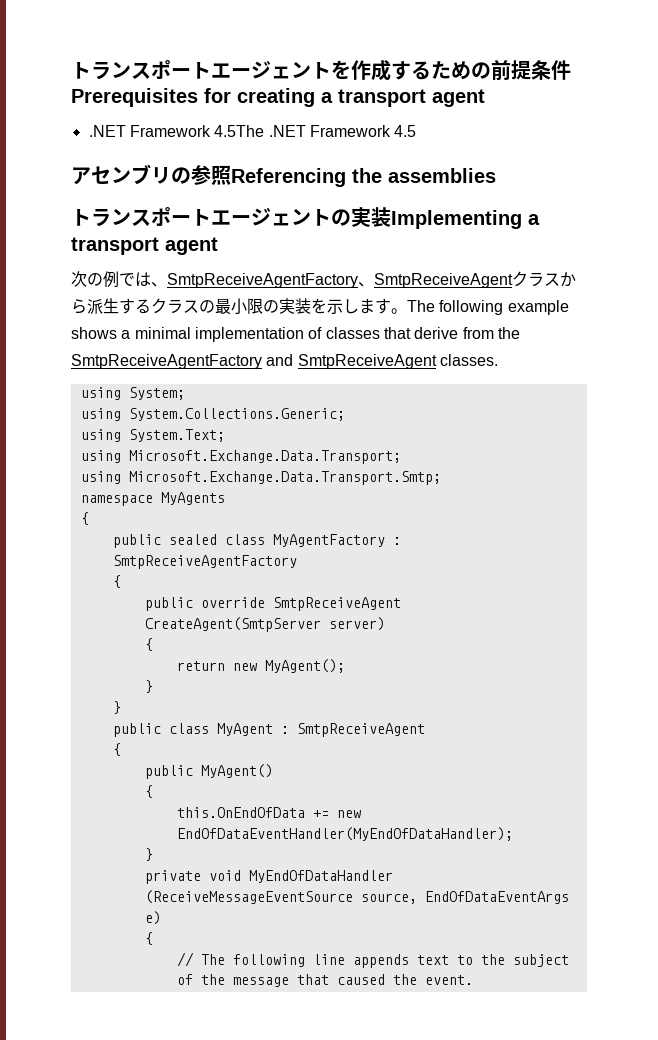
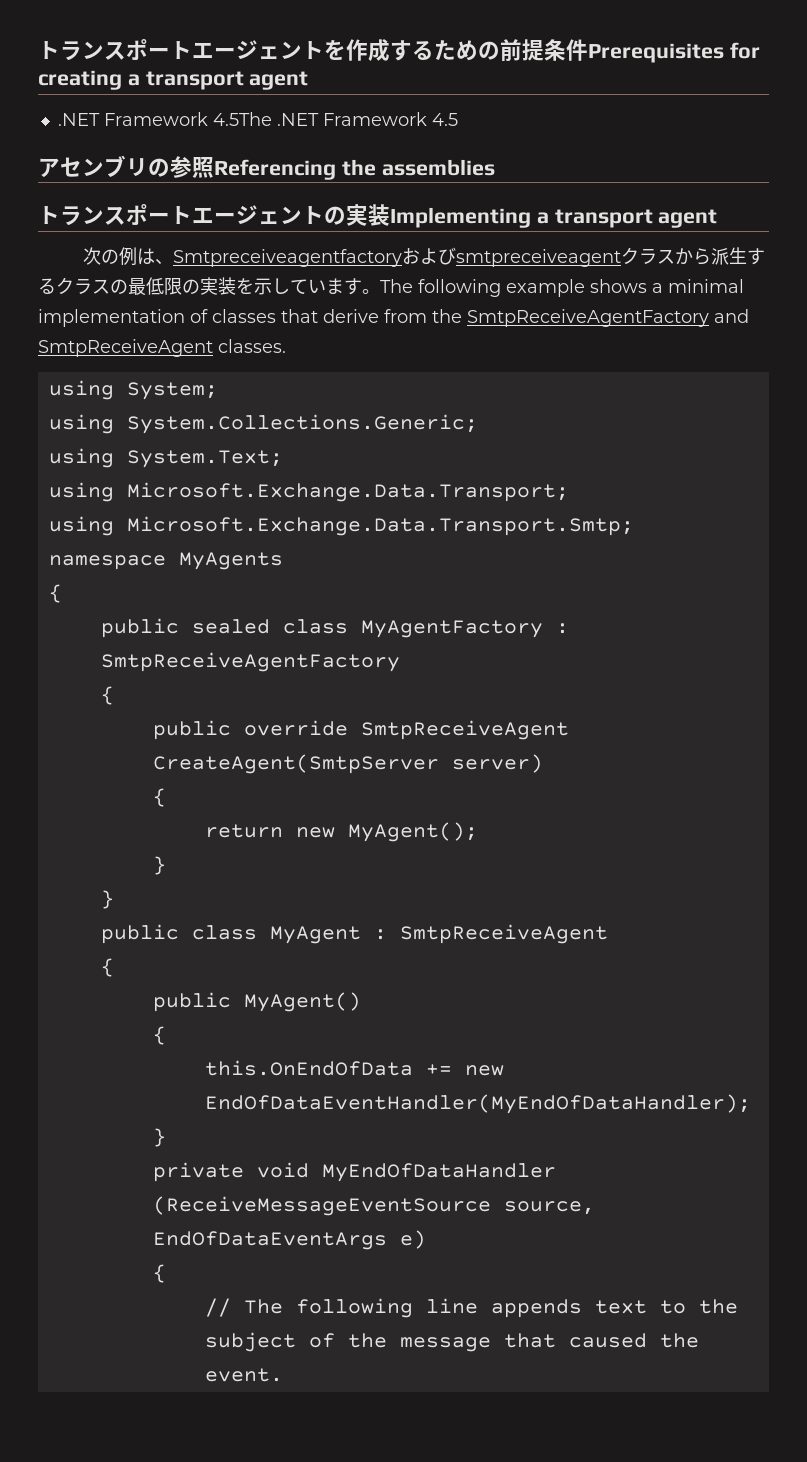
[119,272,513,288] では、SmtpReceiveAgentFactory、SmtpReceiveAgent -> [137,247,622,267] は、Smtpreceiveagentfactoryおよびsmtpreceiveagent
[231,298,247,315] 小 -> [146,277,164,295] 低
(359, 306) none -> [290,279,326,294] てい

